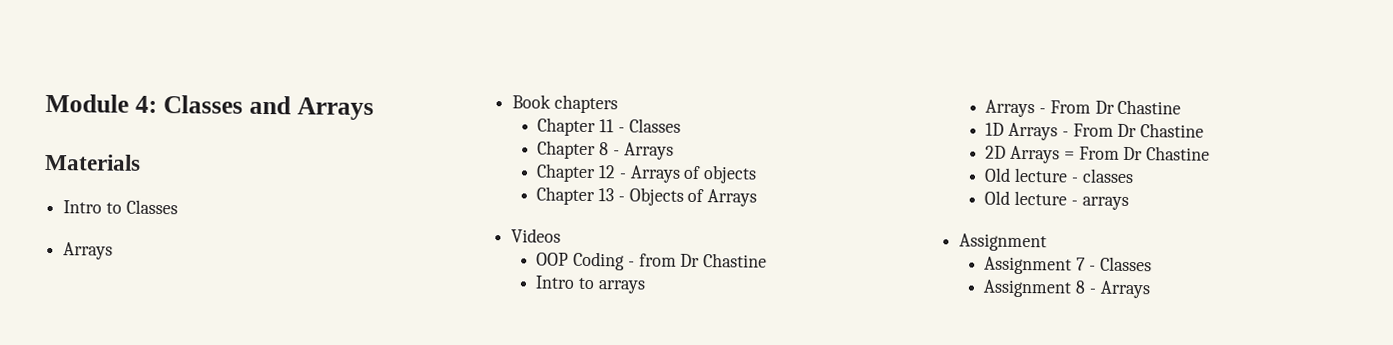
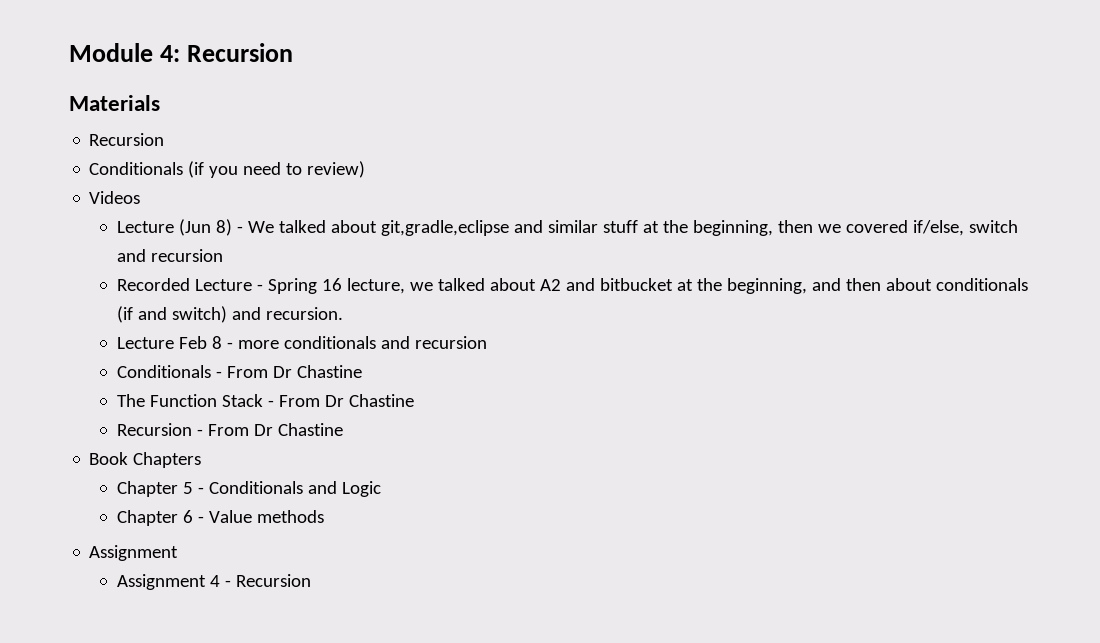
[162,95,374,121] [44,153,141,171] [63,199,178,215] [63,242,114,260] [512,94,618,114] [537,117,681,137] [537,140,674,160] [536,163,757,184] [536,186,757,207] [511,228,562,243] [536,251,767,271] [535,275,645,294] [985,99,1182,118] [985,122,1204,141] [985,145,1210,164] [984,167,1134,184] [984,190,1129,210] [959,233,1048,252] [984,256,1152,275] [983,279,1151,299] Classes and Arrays // Materials // Intro to Classes // Arrays // Book chapters // Chapter 11 - Classes // Chapter 8 - Arrays // Chapter 12 - Arrays of objects // Chapter 13 - Objects of Arrays // Videos // OOP Coding - from Dr Chastine // Intro to arrays // Arrays - From Dr Chastine // 1D Arrays - From Dr Chastine // 2D Arrays = From Dr Chastine // Old lecture - classes // Old lecture - arrays // Assignment // Assignment 7 - Classes // Assignment 8 - Arrays -> [187,43,294,62] [69,95,160,111] [89,133,165,146] [89,161,366,178] [89,191,141,204] [117,219,1018,236] [117,249,224,262] [117,278,1028,294] [117,306,344,323] [117,336,488,349] [117,365,363,378] [117,394,415,407] [117,423,344,436] [89,452,202,468] [117,481,382,497] [117,510,325,526] [89,545,179,561] [117,574,312,590] Recursion // Materials // Recursion // Conditionals (if you need to review) // Videos // Lecture (Jun 8) - We talked about git,gradle,eclipse and similar stuff at the beginning, then we covered if/else, switch and recursion // Recorded Lecture - Spring 16 lecture, we talked about A2 and bitbucket at the beginning, and then about conditionals (if and switch) and recursion. // Lecture Feb 8 - more conditionals and recursion // Conditionals - From Dr Chastine // The Function Stack - From Dr Chastine // Recursion - From Dr Chastine // Book Chapters // Chapter 5 - Conditionals and Logic // Chapter 6 - Value methods // Assignment // Assignment 4 - Recursion

